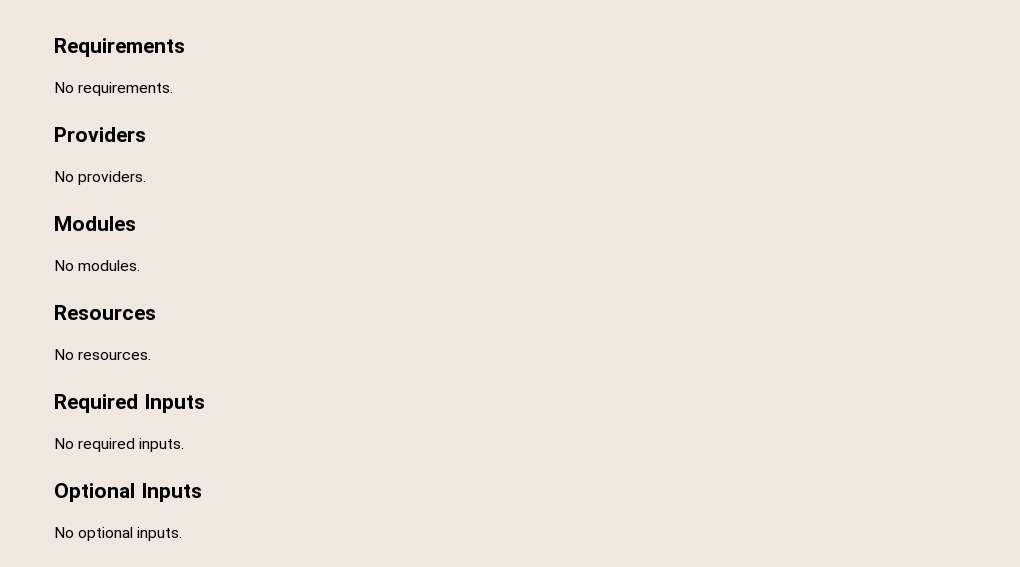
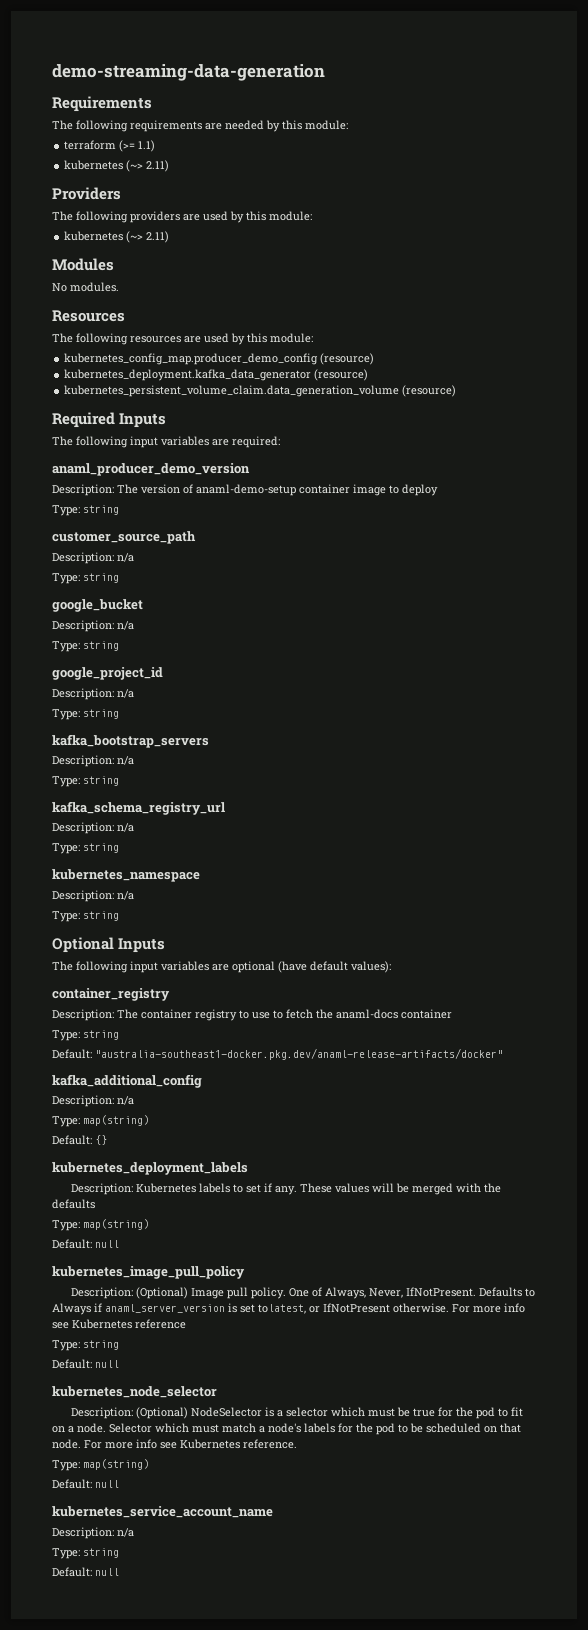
(54, 47) none -> [52,64,325,81] demo-streaming-data-generation //
[54,82,174,96] [54,127,146,142] [54,171,147,185] [54,216,136,231] [54,260,141,271] [54,305,156,320] [54,349,152,360] [54,394,205,413] [54,438,185,452] [54,483,202,502] [54,527,183,541] No requirements. // Providers // No providers. // Modules // No modules. // Resources // No resources. // Required Inputs // No required inputs. // Optional Inputs // No optional inputs. -> [52,120,348,132] [64,140,156,152] [64,160,170,172] [52,187,121,200] [52,211,312,223] [64,231,170,243] [52,258,114,271] [52,282,119,292] [52,310,125,322] [52,333,313,345] [64,353,375,365] [64,369,369,381] [64,385,457,397] [52,412,167,428] [52,436,280,448] [52,463,250,476] [52,484,438,496] [52,505,119,516] [52,531,196,544] [52,552,134,564] [52,573,119,584] [52,599,143,612] [52,620,134,632] [52,641,119,652] [52,667,163,680] [52,688,134,700] [52,709,119,720] [52,734,209,748] [52,755,134,767] [52,776,119,787] [52,801,225,815] [52,822,134,834] [52,843,119,854] [52,869,200,882] [52,890,134,902] [52,911,119,922] [52,937,166,953] [52,961,391,973] [52,988,170,1001] [52,1009,452,1021] [52,1030,119,1041] [52,1048,503,1060] [52,1074,202,1088] [52,1095,134,1107] [52,1115,149,1127] [52,1135,107,1145] [52,1162,248,1175] [71,1183,502,1195] [52,1199,95,1209] [52,1219,149,1231] [52,1239,119,1249] [52,1266,245,1279] [71,1287,536,1299] [52,1303,525,1315] [52,1319,186,1329] [52,1340,119,1351] [52,1359,119,1369] [52,1386,217,1398] [71,1407,524,1419] [52,1423,521,1435] [52,1439,297,1449] [52,1459,149,1471] [52,1479,119,1489] [52,1506,273,1518] [52,1527,134,1539] [52,1548,119,1559] [52,1567,119,1577] The following requirements are needed by this module: // terraform (>= 1.1) // kubernetes (~> 2.11) // Providers // The following providers are used by this module: // kubernetes (~> 2.11) // Modules // No modules. // Resources // The following resources are used by this module: // kubernetes_config_map.producer_demo_config (resource) // kubernetes_deployment.kafka_data_generator (resource) // kubernetes_persistent_volume_claim.data_generation_volume (resource) // Required Inputs // The following input variables are required: // anaml_producer_demo_version // Description: The version of anaml-demo-setup container image to deploy // Type: string // customer_source_path // Description: n/a // Type: string // google_bucket // Description: n/a // Type: string // google_project_id // Description: n/a // Type: string // kafka_bootstrap_servers // Description: n/a // Type: string // kafka_schema_registry_url // Description: n/a // Type: string // kubernetes_namespace // Description: n/a // Type: string // Optional Inputs // The following input variables are optional (have default values): // container_registry // Description: The container registry to use to fetch the anaml-docs container // Type: string // Default: "australia-southeast1-docker.pkg.dev/anaml-release-artifacts/docker" // kafka_additional_config // Description: n/a // Type: map(string) // Default: {} // kubernetes_deployment_labels // Description: Kubernetes labels to set if any. These values will be merged with the defaults // Type: map(string) // Default: null // kubernetes_image_pull_policy // Description: (Optional) Image pull policy. One of Always, Never, IfNotPresent. Defaults to Always if anaml_server_version is set tolatest, or IfNotPresent otherwise. For more info see Kubernetes reference // Type: string // Default: null // kubernetes_node_selector // Description: (Optional) NodeSelector is a selector which must be true for the pod to fit on a node. Selector which must match a node's labels for the pod to be scheduled on that node. For more info see Kubernetes reference. // Type: map(string) // Default: null // kubernetes_service_account_name // Description: n/a // Type: string // Default: null

